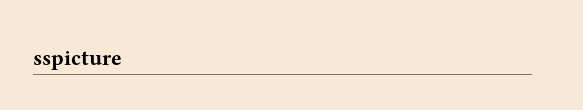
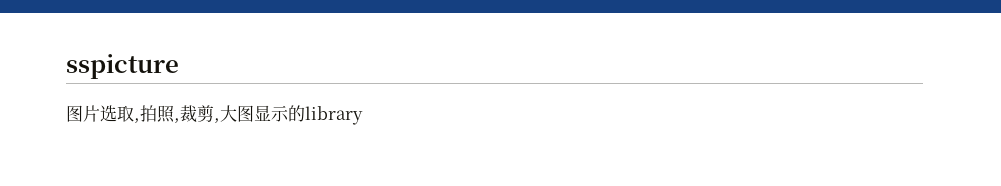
(122, 60) none -> [66,105,363,125] // 图片选取,拍照,裁剪,大图显示的library

